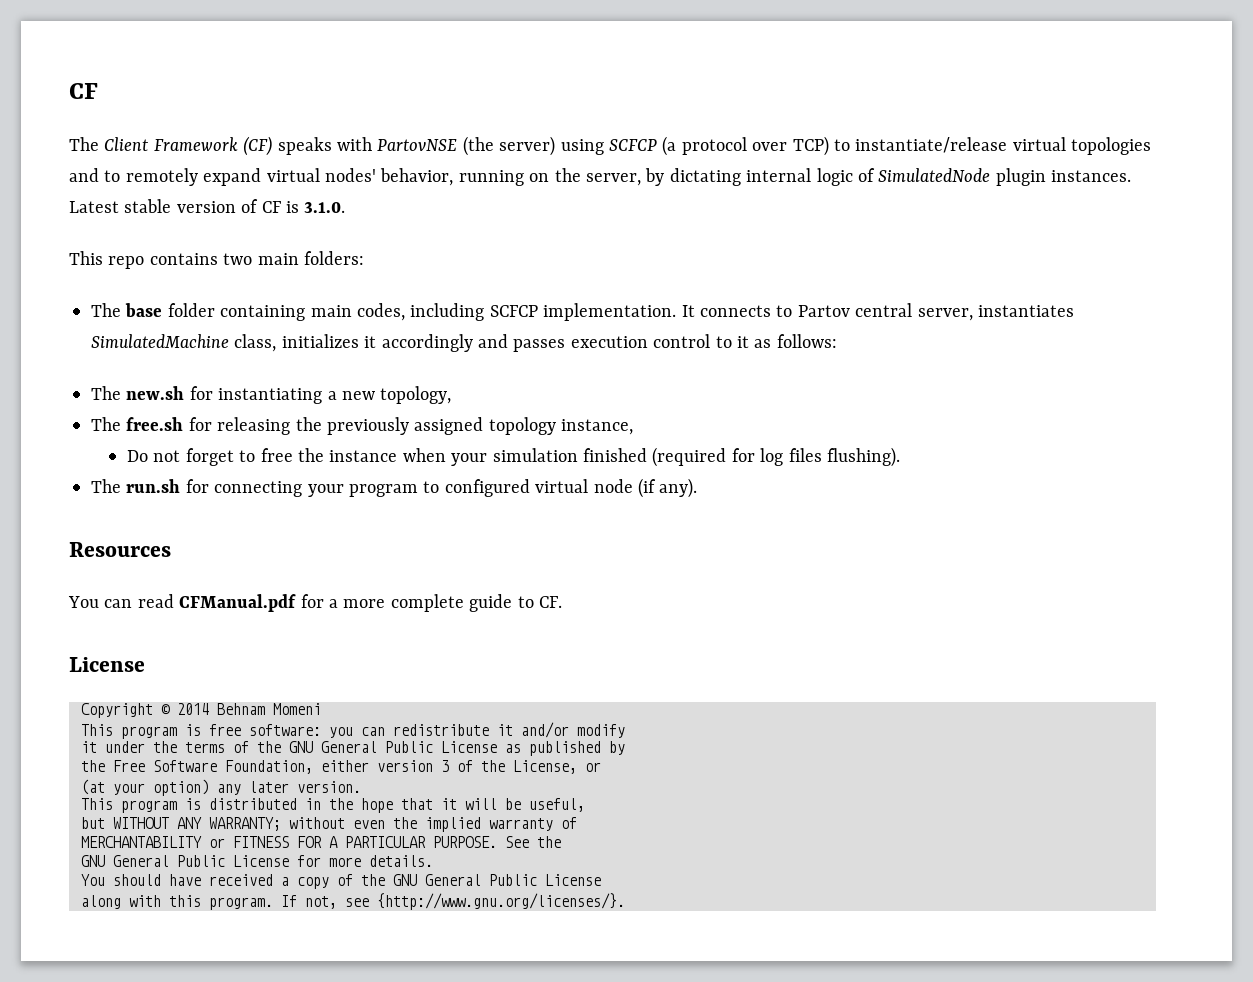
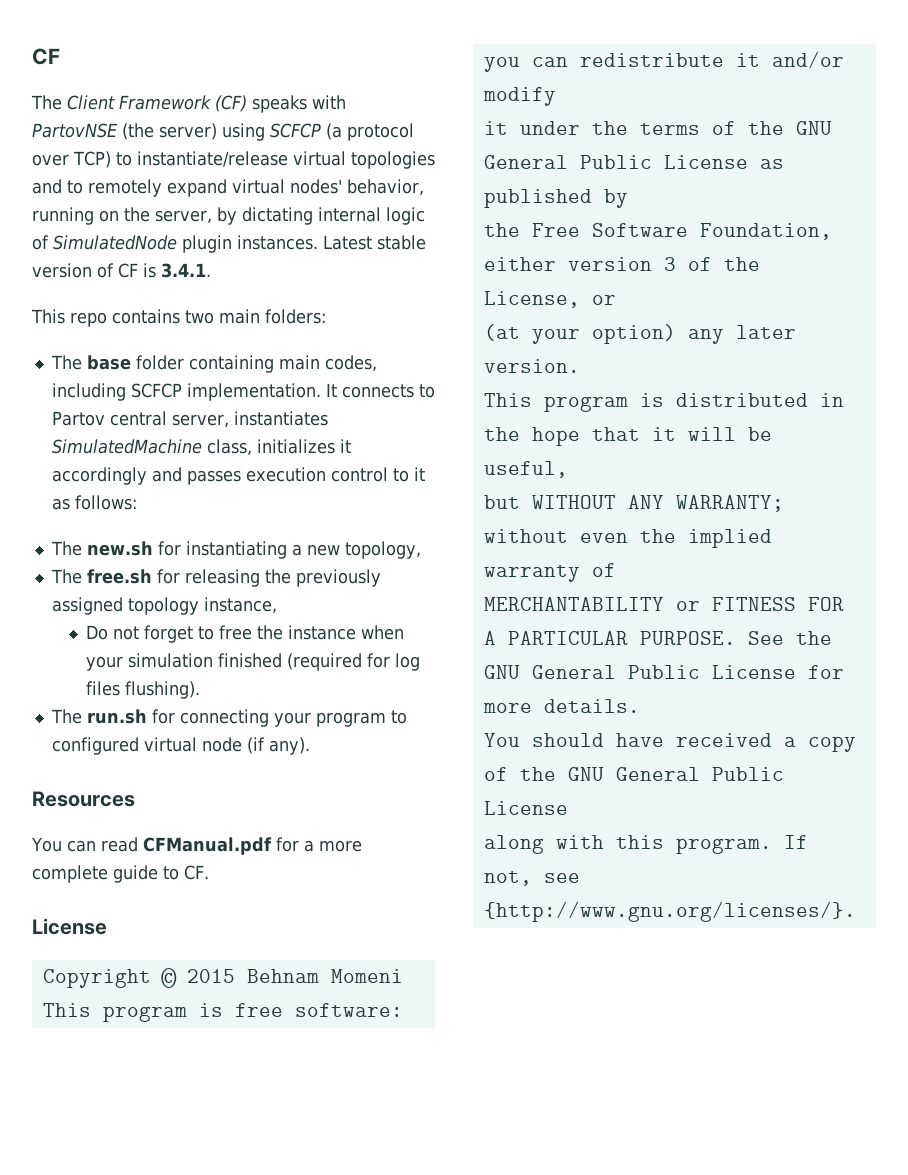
[304,202,346,213] 3.1.0. -> [161,263,211,278] 3.4.1.
[177,703,209,715] 2014 -> [186,969,235,983] 2015

